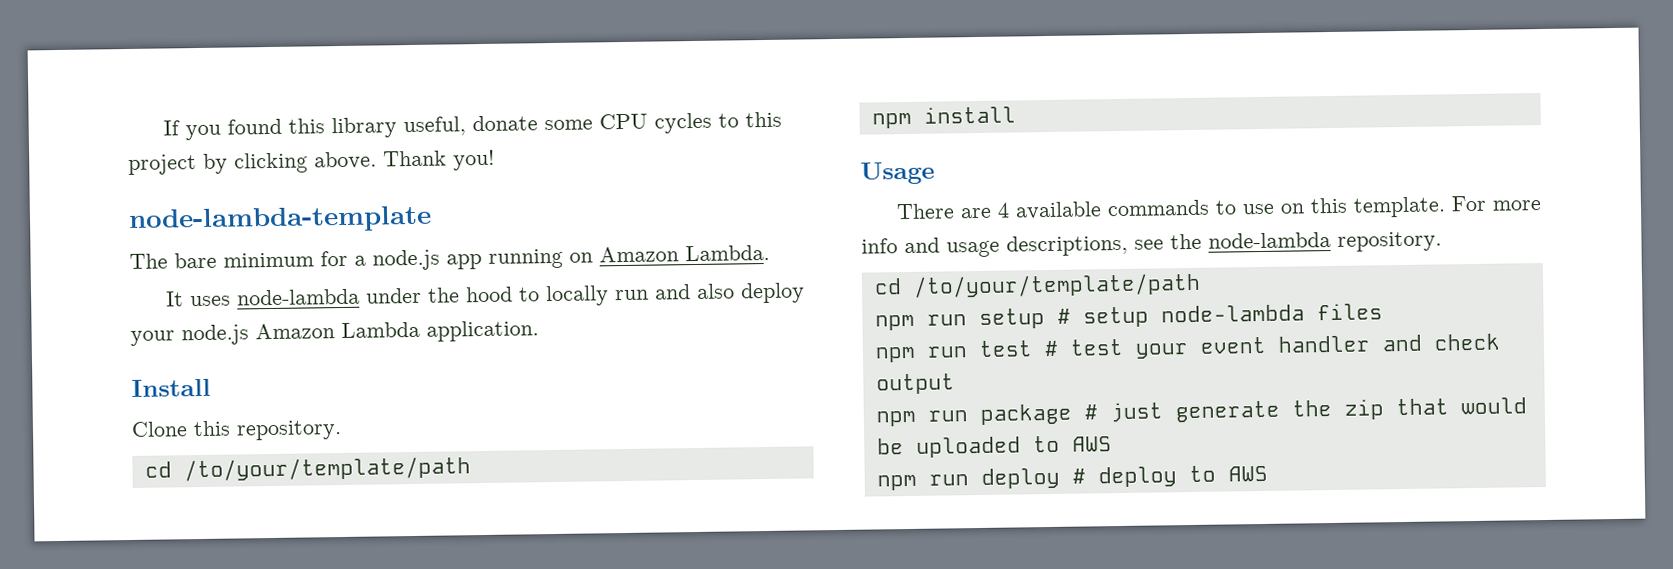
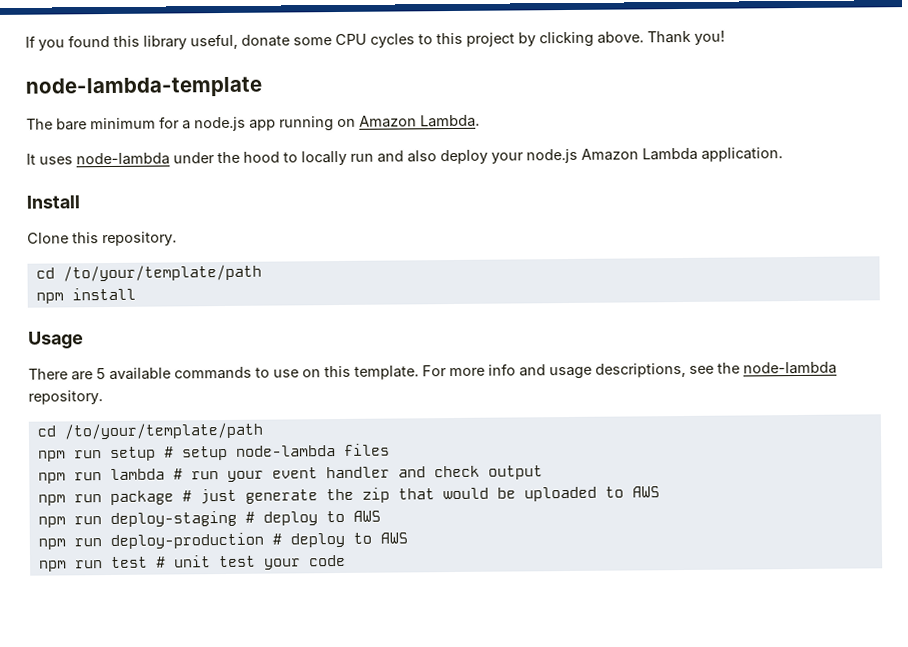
[996,202,1010,218] 4 -> [96,368,106,380] 5
[978,338,1124,357] test # test -> [109,468,219,481] lambda # run
[980,465,1268,489] deploy # deploy to AWS -> [109,510,381,528] [37,532,408,550] [38,554,346,572] deploy-staging # deploy to AWS // npm run deploy-production # deploy to AWS // npm run test # unit test your code

